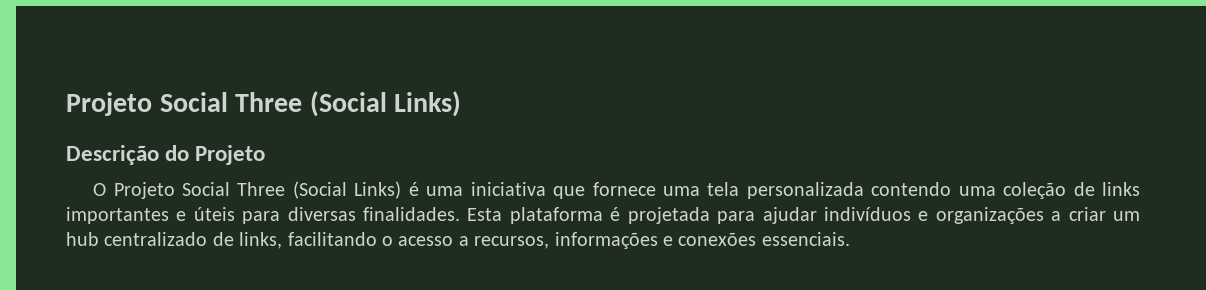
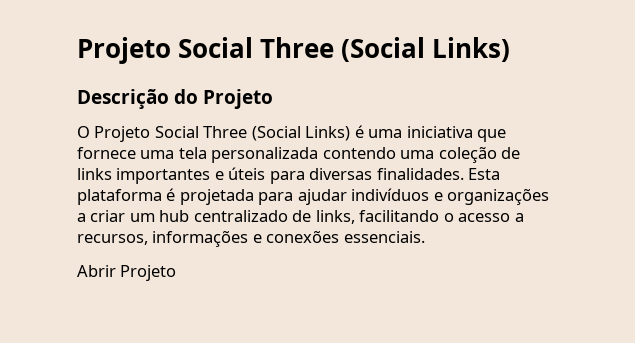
(850, 239) none -> [77,265,177,281] // Abrir Projeto

